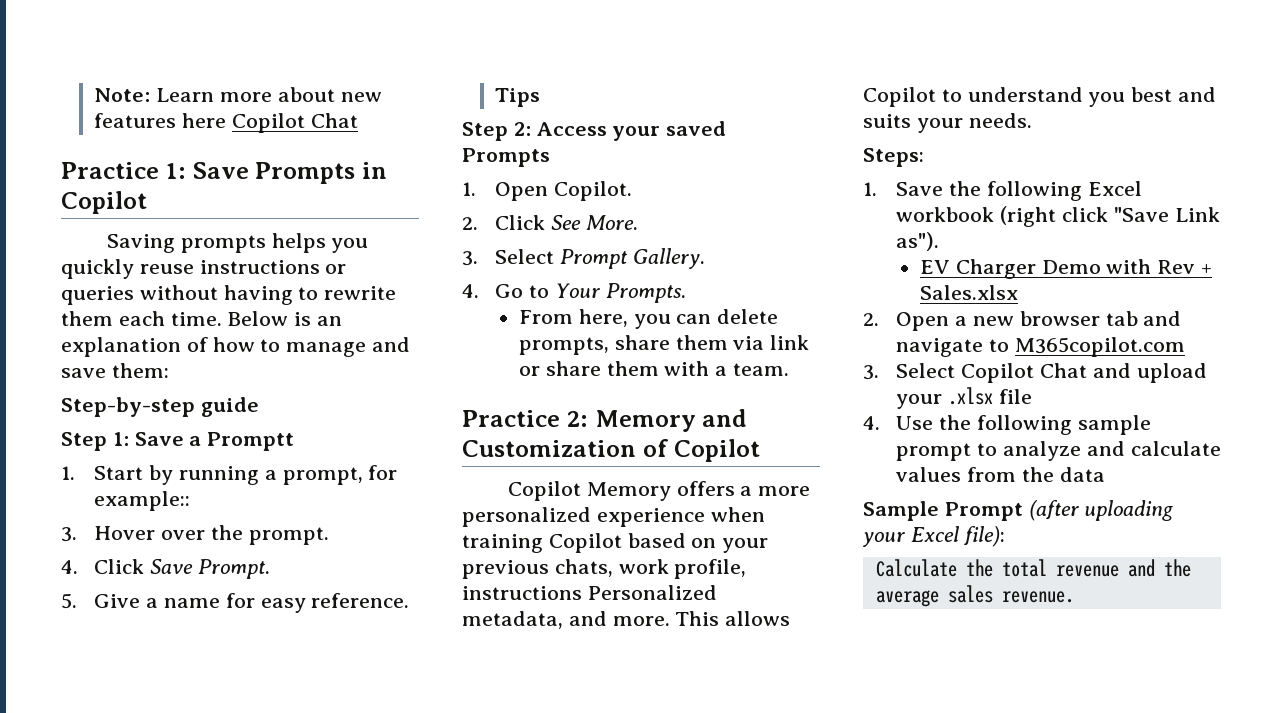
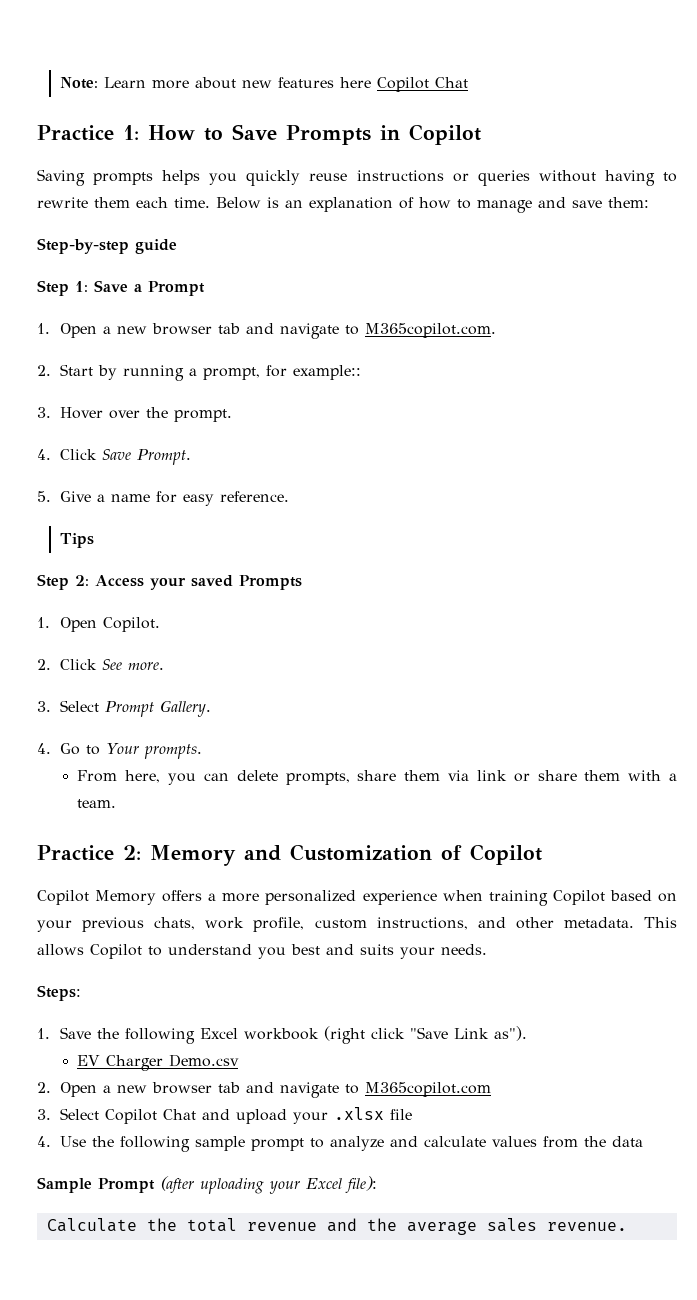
(186, 171) none -> [148,125,223,141] How to
[207,432,295,451] [61,466,75,480] Promptt // 1. -> [148,281,205,296] [37,323,496,339] [37,365,51,376] Prompt // 1. Open a new browser tab and navigate to M365copilot.com. // 2.
[585,215,638,230] More. -> [127,662,164,670] more.
[605,283,686,303] Prompts. -> [143,744,202,759] prompts.
[462,585,717,600] [462,611,670,629] instructions Personalized metadata, and more. -> [314,917,634,930] custom instructions, and other metadata.
[1041,259,1213,274] [920,285,1019,300] Demo with Rev + Sales.xlsx -> [169,1054,240,1067] Demo.csv

